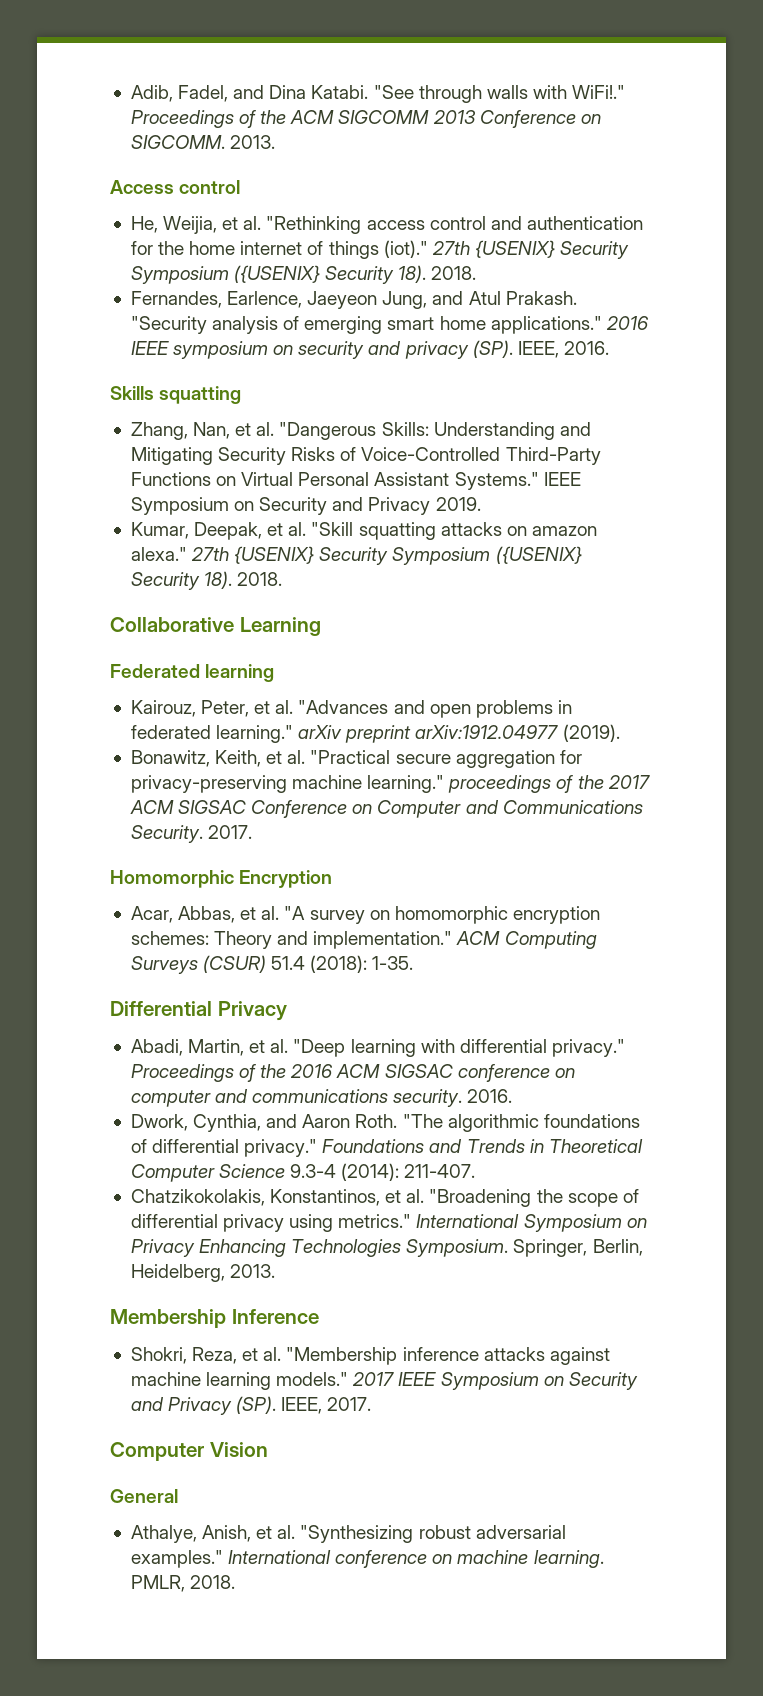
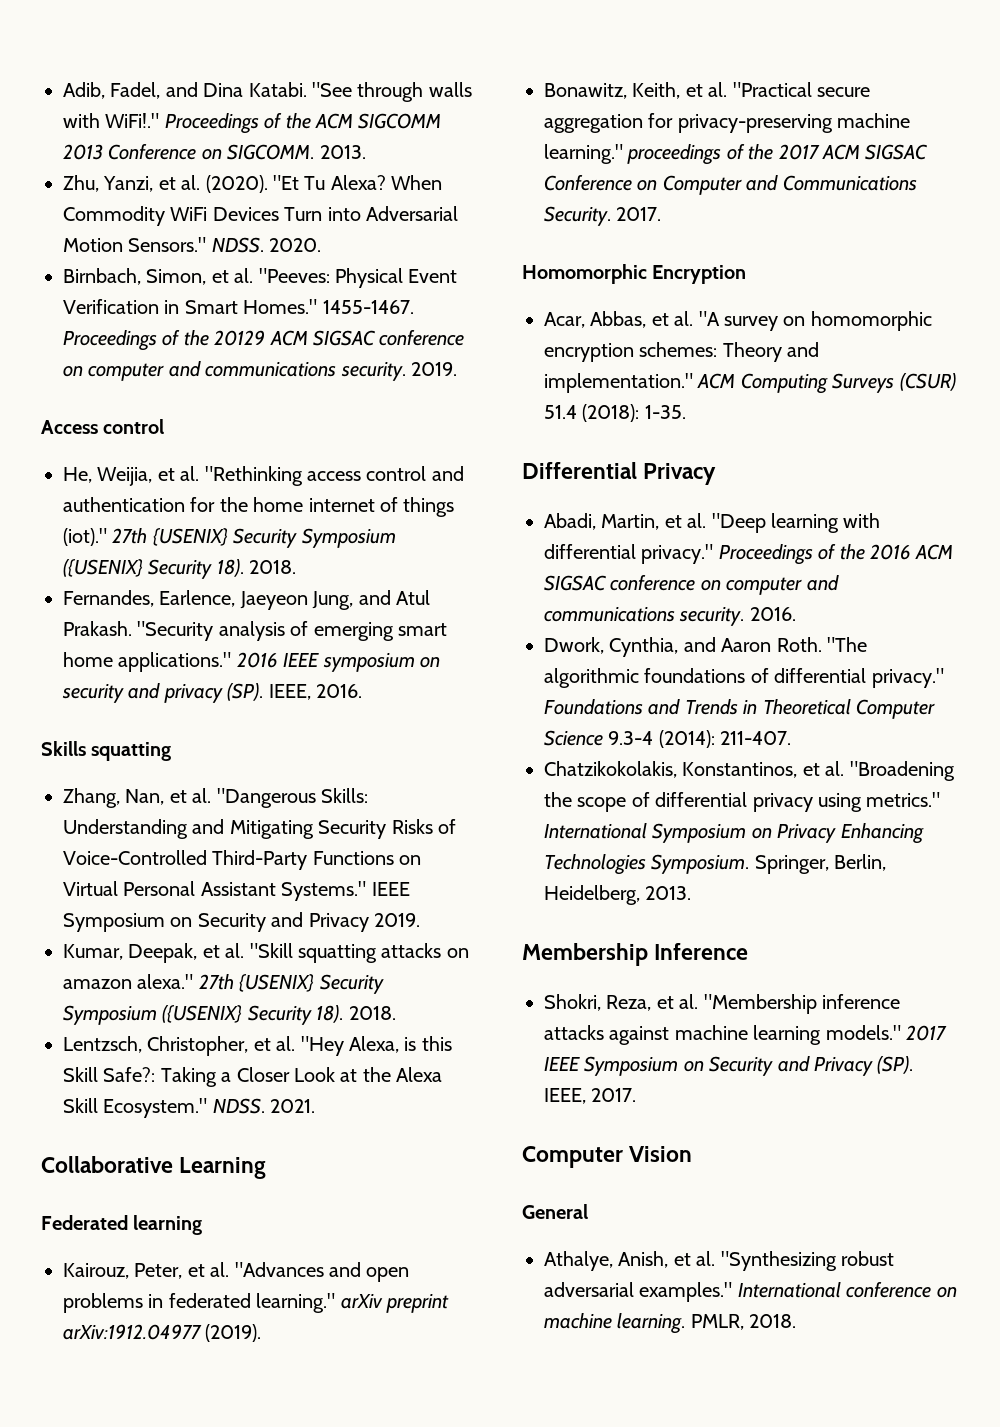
(276, 142) none -> [63,175,443,193] [63,206,458,226] [63,237,322,253] [63,268,458,288] [63,299,414,314] [63,330,465,351] [63,361,457,381] // Zhu, Yanzi, et al. (2020). "Et Tu Alexa? When Commodity WiFi Devices Turn into Adversarial Motion Sensors." NDSS. 2020. // Birnbach, Simon, et al. "Peeves: Physical Event Verification in Smart Homes." 1455-1467. Proceedings of the 20129 ACM SIGSAC conference on computer and communications security. 2019.
(283, 579) none -> [63,1036,452,1056] [63,1067,443,1087] [63,1098,316,1118] // Lentzsch, Christopher, et al. "Hey Alexa, is this Skill Safe?: Taking a Closer Look at the Alexa Skill Ecosystem." NDSS. 2021.

